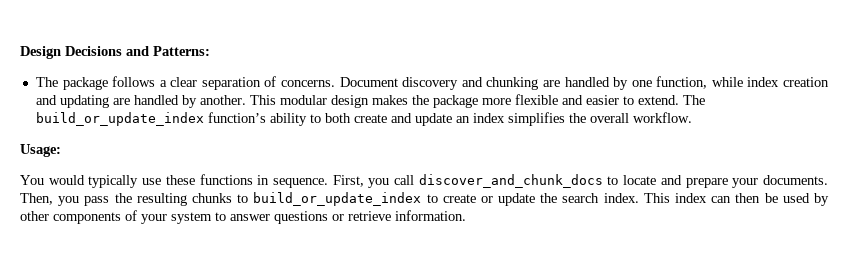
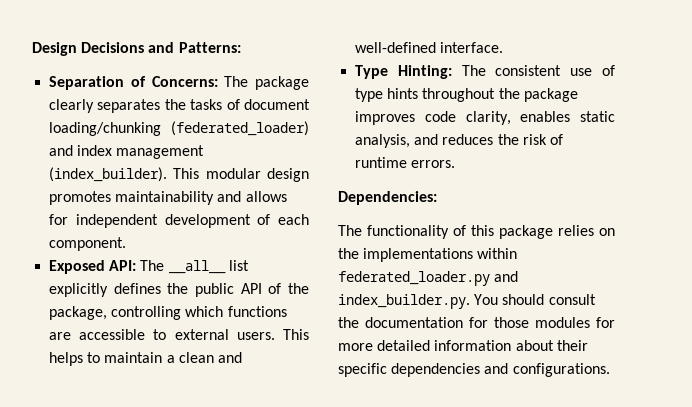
[35,76,829,90] [35,94,705,108] [35,112,692,126] [20,144,61,157] [20,174,829,188] [20,192,829,206] [20,210,466,224] The package follows a clear separation of concerns. Document discovery and chunking are handled by one function, while index creation and updating are handled by another. This modular design makes the package more flexible and easier to extend. The build_or_update_index function’s ability to both create and update an index simplifies the overall workflow. // Usage: // You would typically use these functions in sequence. First, you call discover_and_chunk_docs to locate and prepare your documents. Then, you pass the resulting chunks to build_or_update_index to create or update the search index. This index can then be used by other components of your system to answer questions or retrieve information. -> [49,76,309,90] [49,99,310,113] [49,121,309,136] [49,145,205,159] [49,167,309,182] [49,191,287,205] [49,214,309,228] [49,237,127,251] [49,260,249,274] [49,283,309,297] [49,306,287,320] [49,329,309,340] [49,352,242,366] [355,42,504,53] [355,65,615,79] [355,88,578,102] [355,111,615,125] [355,134,563,148] [355,157,456,168] [338,191,437,205] [338,225,615,239] [338,248,518,262] [338,271,519,286] [338,294,596,309] [338,317,615,328] [338,340,588,351] [338,363,610,377] Separation of Concerns: The package clearly separates the tasks of document loading/chunking (federated_loader) and index management (index_builder). This modular design promotes maintainability and allows for independent development of each component. // Exposed API: The __all__ list explicitly defines the public API of the package, controlling which functions are accessible to external users. This helps to maintain a clean and well-defined interface. // Type Hinting: The consistent use of type hints throughout the package improves code clarity, enables static analysis, and reduces the risk of runtime errors. // Dependencies: // The functionality of this package relies on the implementations within federated_loader.py and index_builder.py. You should consult the documentation for those modules for more detailed information about their specific dependencies and configurations.

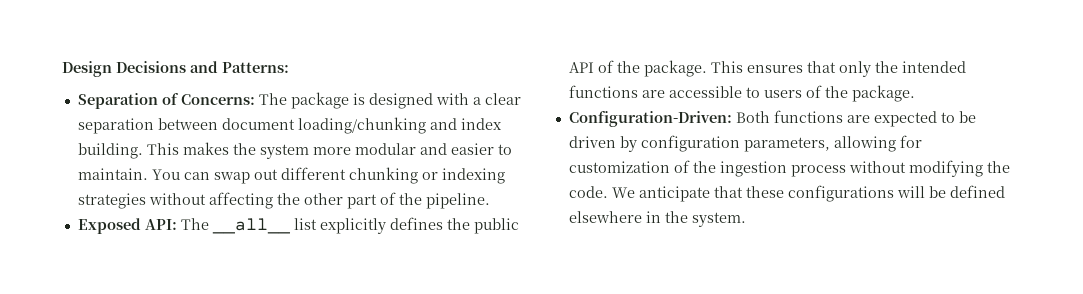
[49,99,240,113] clearly separates the tasks of -> [352,93,521,109] [77,118,218,134] is designed with a clear separation between
[171,121,309,136] (federated_loader) -> (426, 125) none
[116,145,205,159] [49,167,309,182] [49,191,287,205] [49,214,309,228] [49,237,127,251] management (index_builder). This modular design promotes maintainability and allows for independent development of each component. -> [77,142,512,159] [77,167,505,184] [77,192,490,209] building. This makes the system more modular and easier to maintain. You can swap out different chunking or indexing strategies without affecting the other part of the pipeline.
[49,306,287,320] [49,329,309,340] [49,352,242,366] [355,42,504,53] [355,65,615,79] [355,88,578,102] [355,111,615,125] [355,134,563,148] [355,157,456,168] [338,191,437,205] [338,225,615,239] [338,248,518,262] [338,271,519,286] [338,294,596,309] [338,317,615,328] [338,340,588,351] [338,363,610,377] package, controlling which functions are accessible to external users. This helps to maintain a clean and well-defined interface. // Type Hinting: The consistent use of type hints throughout the package improves code clarity, enables static analysis, and reduces the risk of runtime errors. // Dependencies: // The functionality of this package relies on the implementations within federated_loader.py and index_builder.py. You should consult the documentation for those modules for more detailed information about their specific dependencies and configurations. -> [643,60,966,77] [568,85,915,102] [568,110,976,127] [568,135,922,152] [568,160,1010,177] [568,185,1005,202] [568,211,746,227] package. This ensures that only the intended functions are accessible to users of the package. // Configuration-Driven: Both functions are expected to be driven by configuration parameters, allowing for customization of the ingestion process without modifying the code. We anticipate that these configurations will be defined elsewhere in the system.

